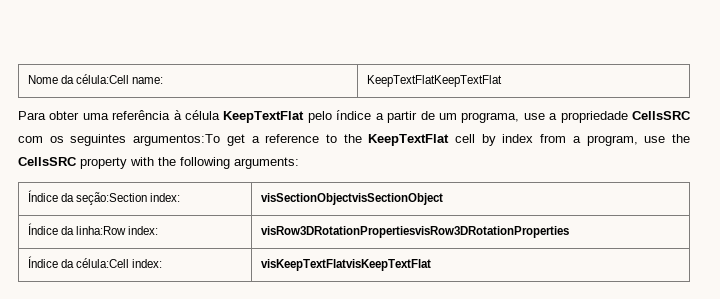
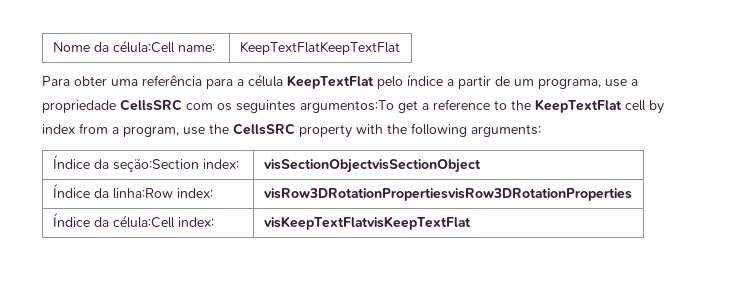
[173,110,182,120] à -> [206,78,244,89] para a

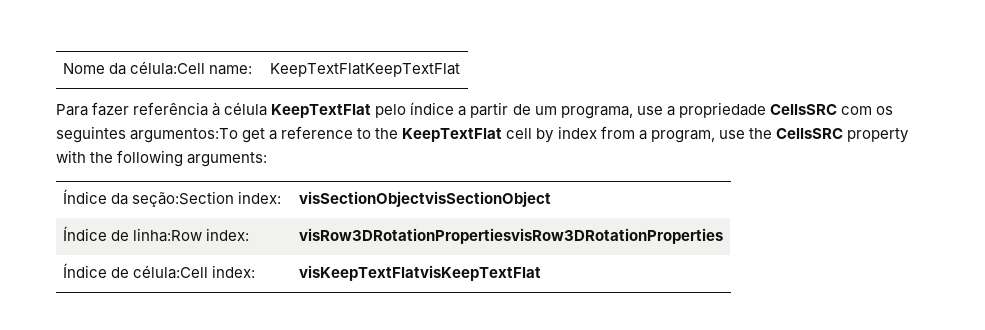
[74,75,244,89] obter uma referência para a -> [92,102,221,116] fazer referência à
[93,188,109,198] da -> [110,230,129,241] de
[93,217,109,227] da -> [110,267,129,278] de

